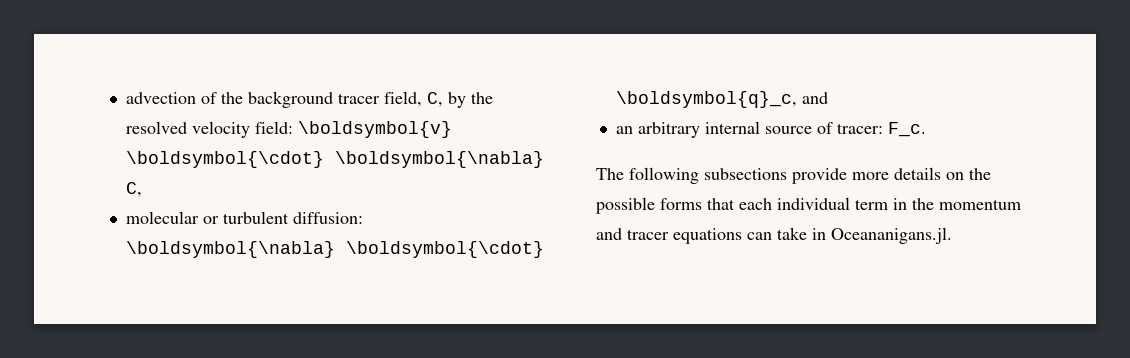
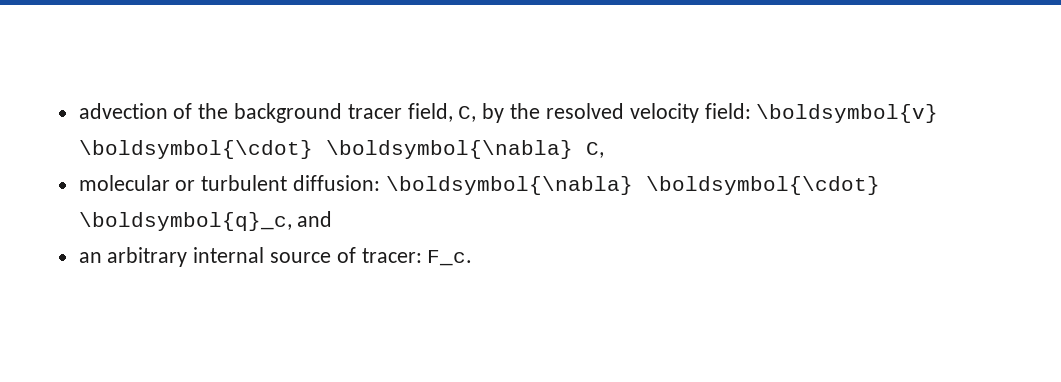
[596,167,991,184] [596,197,1021,214] [596,227,952,244] // The following subsections provide more details on the possible forms that each individual term in the momentum and tracer equations can take in Oceananigans.jl. -> (473, 258) none

